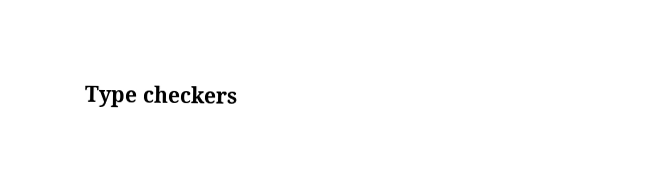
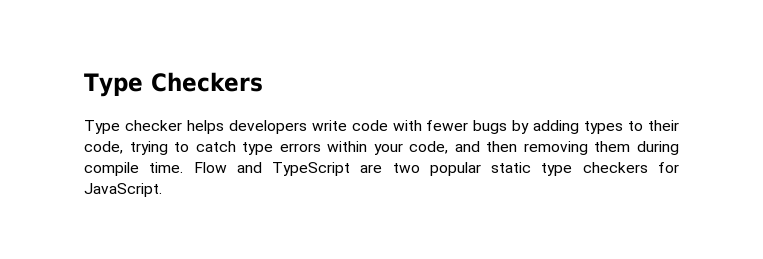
[84,85,238,108] Type checkers -> [84,72,263,97] [84,120,679,134] [84,141,680,155] [84,162,679,176] [84,183,162,197] Type Checkers // Type checker helps developers write code with fewer bugs by adding types to their code, trying to catch type errors within your code, and then removing them during compile time. Flow and TypeScript are two popular static type checkers for JavaScript.

